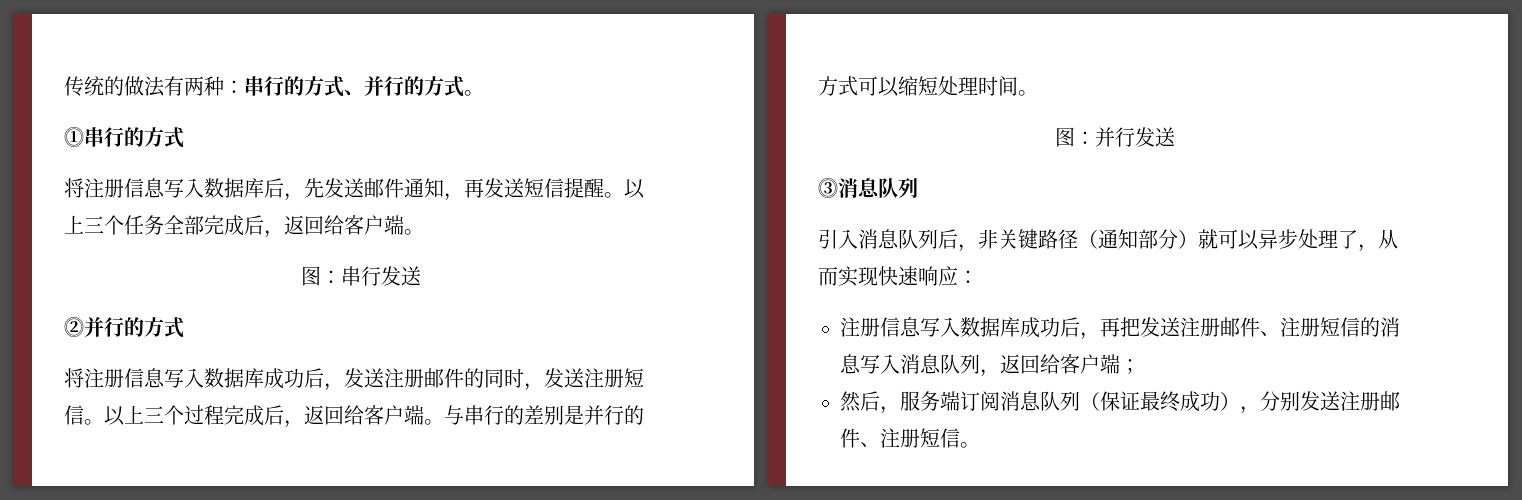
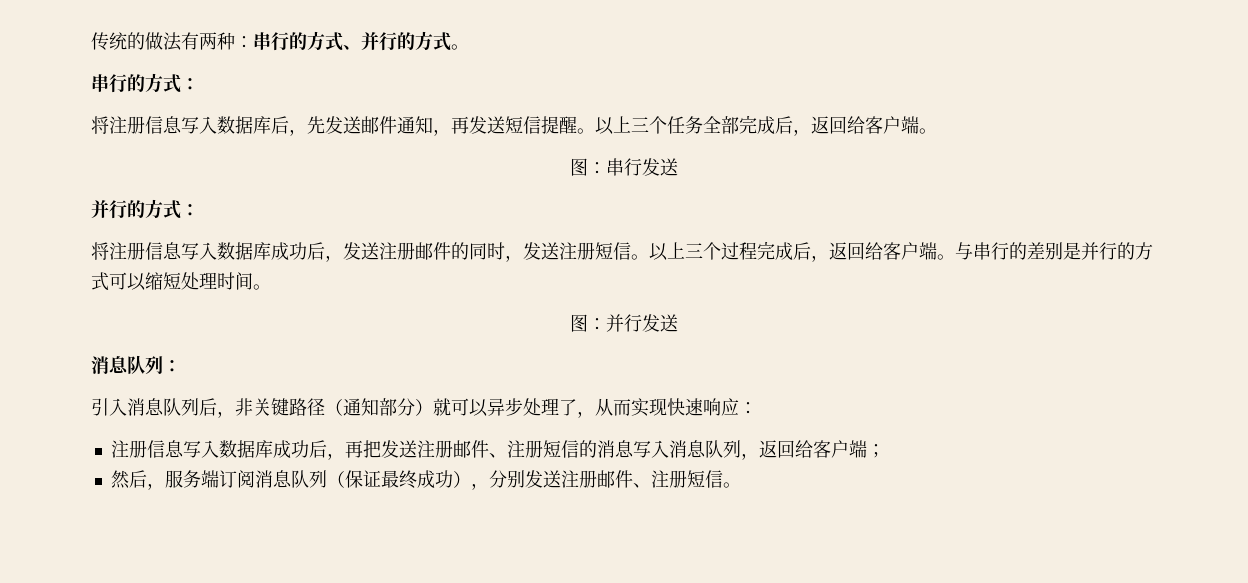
[64,127,184,148] ⓵串行的方式 -> [91,73,199,93] 串行的方式：
[64,317,184,338] ⓶并行的方式 -> [91,199,199,219] 并行的方式：
[818,178,918,199] ⓷消息队列 -> [91,355,181,375] 消息队列：

